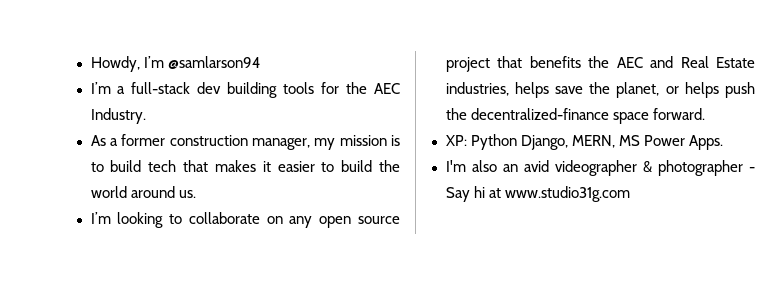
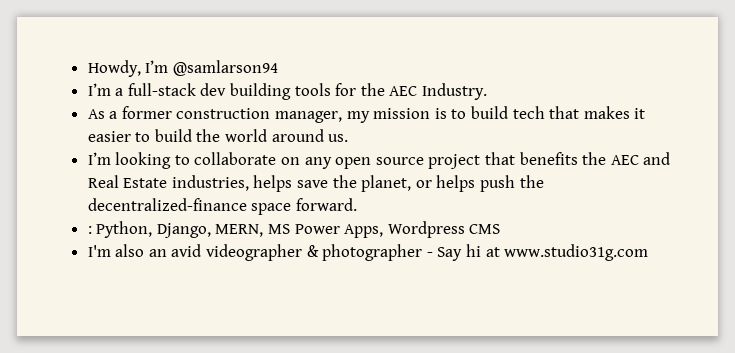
[445,134,517,150] XP: Python -> [87,221,153,238] : Python,
[688,135,723,150] Apps. -> [344,221,501,238] Apps, Wordpress CMS

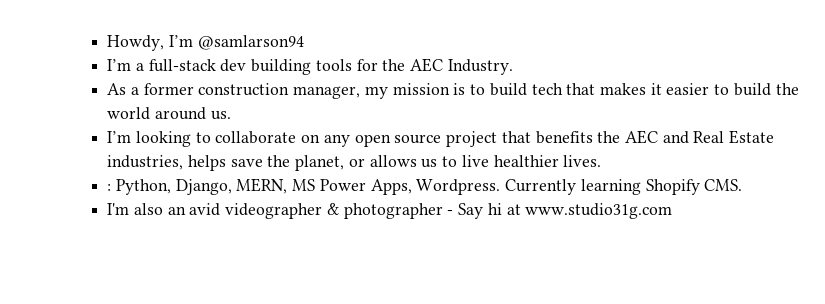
[436,175,544,192] [87,198,357,215] helps push the decentralized-finance space forward. -> [369,155,602,168] allows us to live healthier lives.
[387,221,501,238] Wordpress CMS -> [416,179,743,195] Wordpress. Currently learning Shopify CMS.

